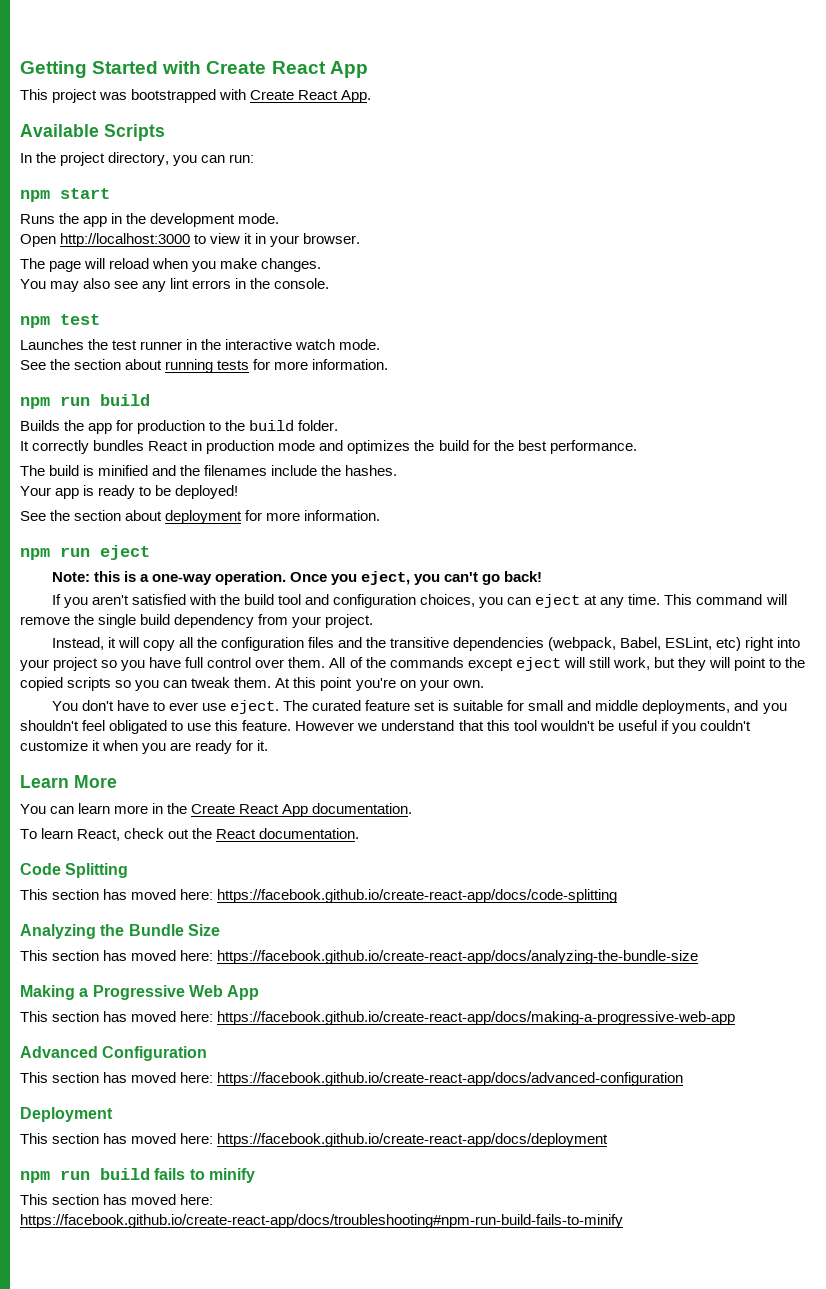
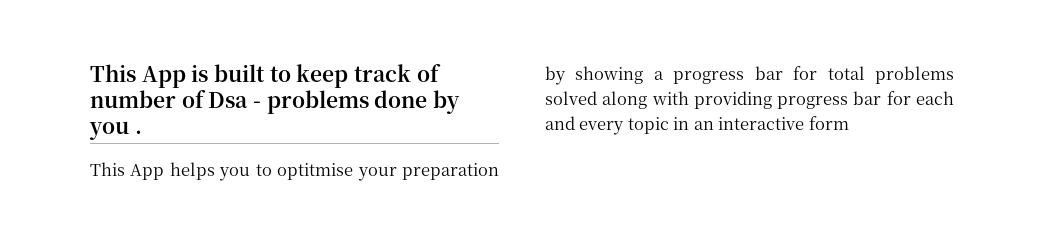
[20,61,368,78] [20,89,372,103] [20,124,165,141] [20,152,255,166] [20,188,110,202] [20,213,280,227] [20,233,361,247] [20,258,322,272] [20,278,330,292] [20,314,100,328] [20,339,381,350] [20,359,389,373] [20,394,150,409] [20,420,339,434] [20,440,637,454] [20,465,398,476] [20,485,239,499] [20,510,381,524] [20,545,150,560] [51,571,543,585] [51,594,787,608] [20,614,374,628] [51,637,801,651] [20,657,806,671] [20,677,484,691] [51,700,787,714] [20,720,751,734] [20,740,269,754] [20,775,117,788] [20,803,413,817] [20,828,360,841] [20,863,129,878] [20,889,618,903] [20,924,220,939] [20,950,699,964] [20,985,260,1000] [20,1011,736,1025] [20,1046,208,1061] [20,1072,684,1086] [20,1107,113,1122] [20,1133,609,1147] [20,1168,255,1183] [20,1194,214,1205] [20,1214,623,1228] Getting Started with Create React App // This project was bootstrapped with Create React App. // Available Scripts // In the project directory, you can run: // npm start // Runs the app in the development mode. // Open http://localhost:3000 to view it in your browser. // The page will reload when you make changes. // You may also see any lint errors in the console. // npm test // Launches the test runner in the interactive watch mode. // See the section about running tests for more information. // npm run build // Builds the app for production to the build folder. // It correctly bundles React in production mode and optimizes the build for the best performance. // The build is minified and the filenames include the hashes. // Your app is ready to be deployed! // See the section about deployment for more information. // npm run eject // Note: this is a one-way operation. Once you eject, you can't go back! // If you aren't satisfied with the build tool and configuration choices, you can eject at any time. This command will remove the single build dependency from your project. // Instead, it will copy all the configuration files and the transitive dependencies (webpack, Babel, ESLint, etc) right into your project so you have full control over them. All of the commands except eject will still work, but they will point to the copied scripts so you can tweak them. At this point you're on your own. // You don't have to ever use eject. The curated feature set is suitable for small and middle deployments, and you shouldn't feel obligated to use this feature. However we understand that this tool wouldn't be useful if you couldn't customize it when you are ready for it. // Learn More // You can learn more in the Create React App documentation. // To learn React, check out the React documentation. // Code Splitting // This section has moved here: https://facebook.github.io/create-react-app/docs/code-splitting // Analyzing the Bundle Size // This section has moved here: https://facebook.github.io/create-react-app/docs/analyzing-the-bundle-size // Making a Progressive Web App // This section has moved here: https://facebook.github.io/create-react-app/docs/making-a-progressive-web-app // Advanced Configuration // This section has moved here: https://facebook.github.io/create-react-app/docs/advanced-configuration // Deployment // This section has moved here: https://facebook.github.io/create-react-app/docs/deployment // npm run build fails to minify // This section has moved here: https://facebook.github.io/create-react-app/docs/troubleshooting#npm-run-build-fails-to-minify -> [90,64,441,88] [90,90,461,114] [89,121,142,140] [90,162,499,181] [545,66,954,85] [545,91,954,109] [545,116,849,135] This App is built to keep track of number of Dsa - problems done by you . // This App helps you to optitmise your preparation by showing a progress bar for total problems solved along with providing progress bar for each and every topic in an interactive form

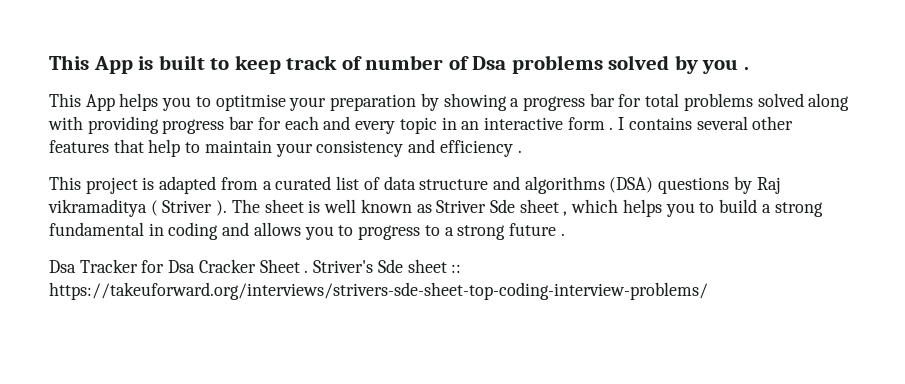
[253,90,428,114] - problems done -> [511,55,670,74] problems solved
(849, 123) none -> [609,116,794,130] [49,139,522,157] [49,176,781,194] [48,199,823,217] [49,222,565,240] [49,259,462,273] [49,282,708,300] . I contains several other features that help to maintain your consistency and efficiency . // This project is adapted from a curated list of data structure and algorithms (DSA) questions by Raj vikramaditya ( Striver ). The sheet is well known as Striver Sde sheet , which helps you to build a strong fundamental in coding and allows you to progress to a strong future . // Dsa Tracker for Dsa Cracker Sheet . Striver's Sde sheet :: https://takeuforward.org/interviews/strivers-sde-sheet-top-coding-interview-problems/

